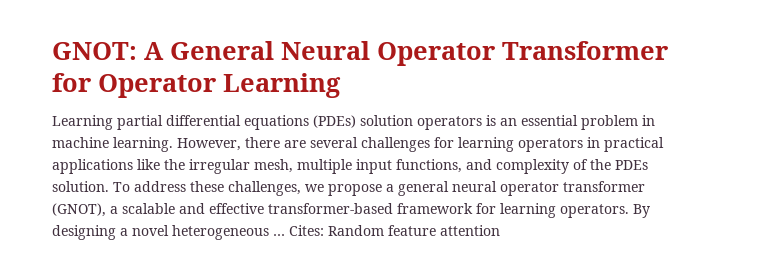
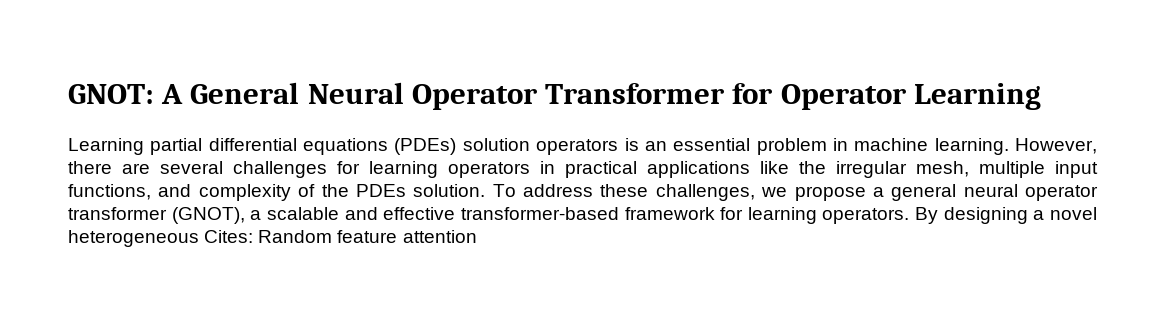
[273,234,285,236] … -> (199, 238) none

